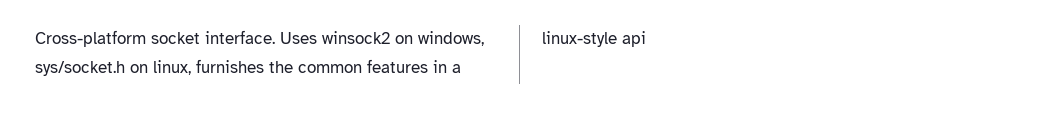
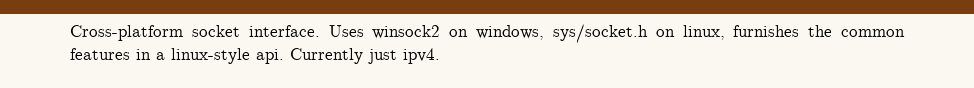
[622,31,646,47] api -> [256,48,440,64] api. Currently just ipv4.

